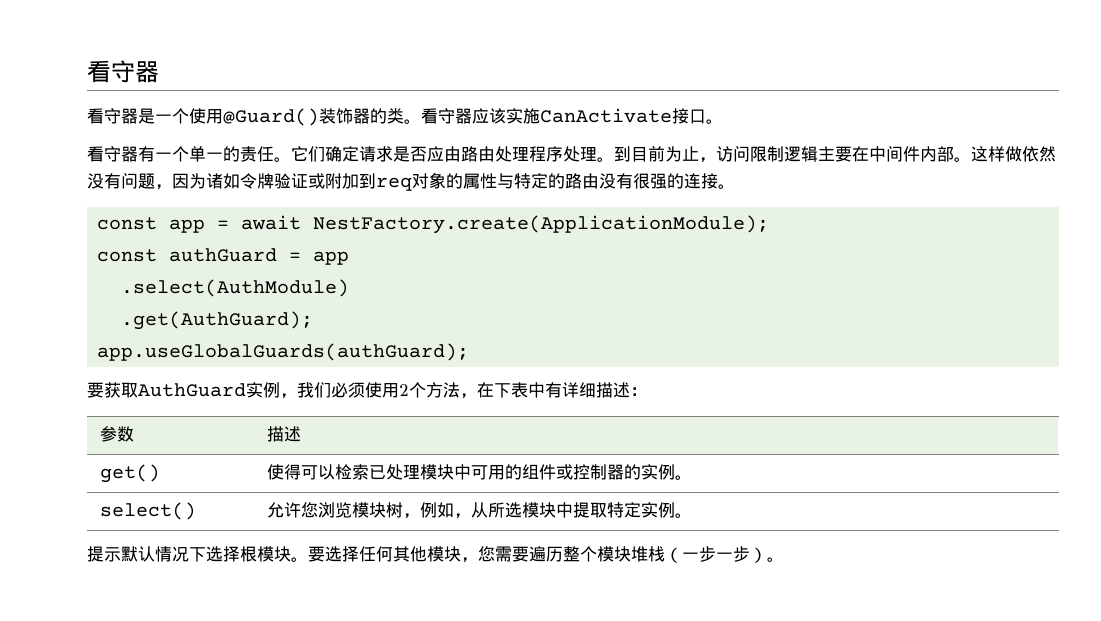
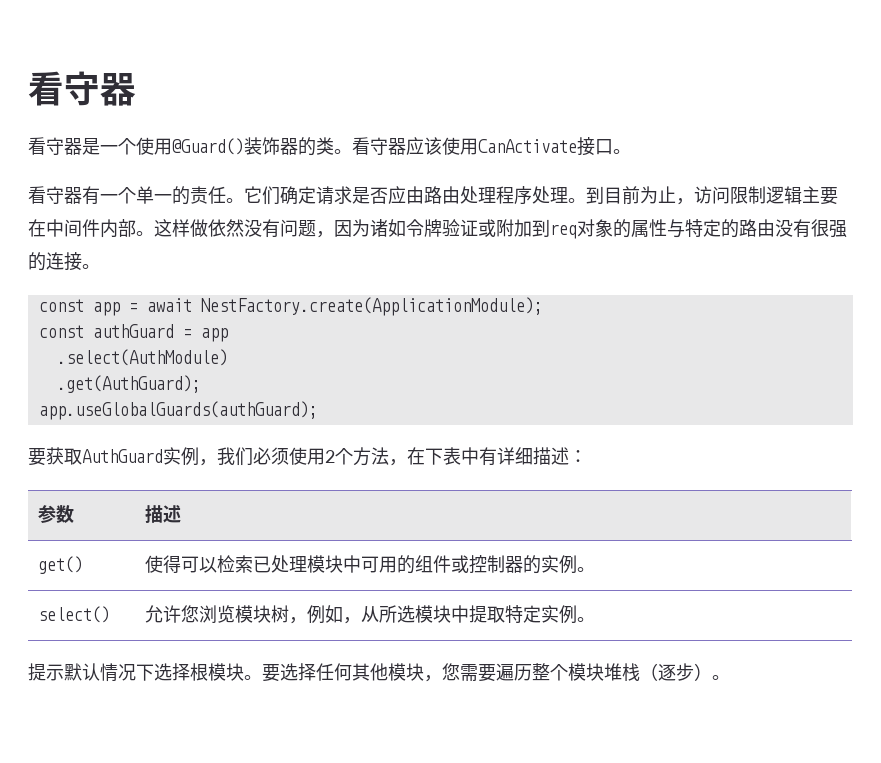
[506,108,540,124] 实施 -> [442,137,478,155] 使用
[682,546,733,562] 一步一 -> [658,664,676,681] 逐

